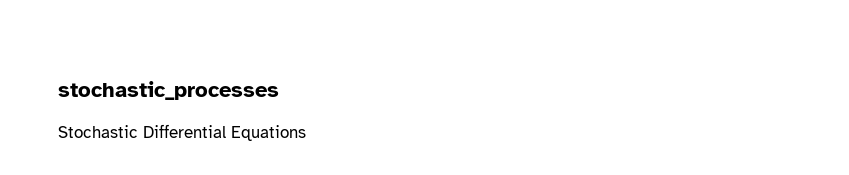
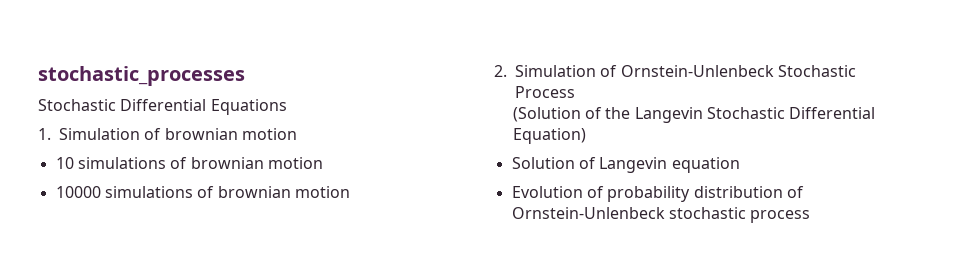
(306, 133) none -> [38,128,297,140] [55,157,323,169] [55,186,350,198] [494,65,856,77] [515,86,575,98] [512,107,876,123] [512,128,586,144] [511,157,740,173] [511,186,804,202] [511,207,811,223] // 1. Simulation of brownian motion // 10 simulations of brownian motion // 10000 simulations of brownian motion // 2. Simulation of Ornstein-Unlenbeck Stochastic Process // (Solution of the Langevin Stochastic Differential Equation) // Solution of Langevin equation // Evolution of probability distribution of Ornstein-Unlenbeck stochastic process

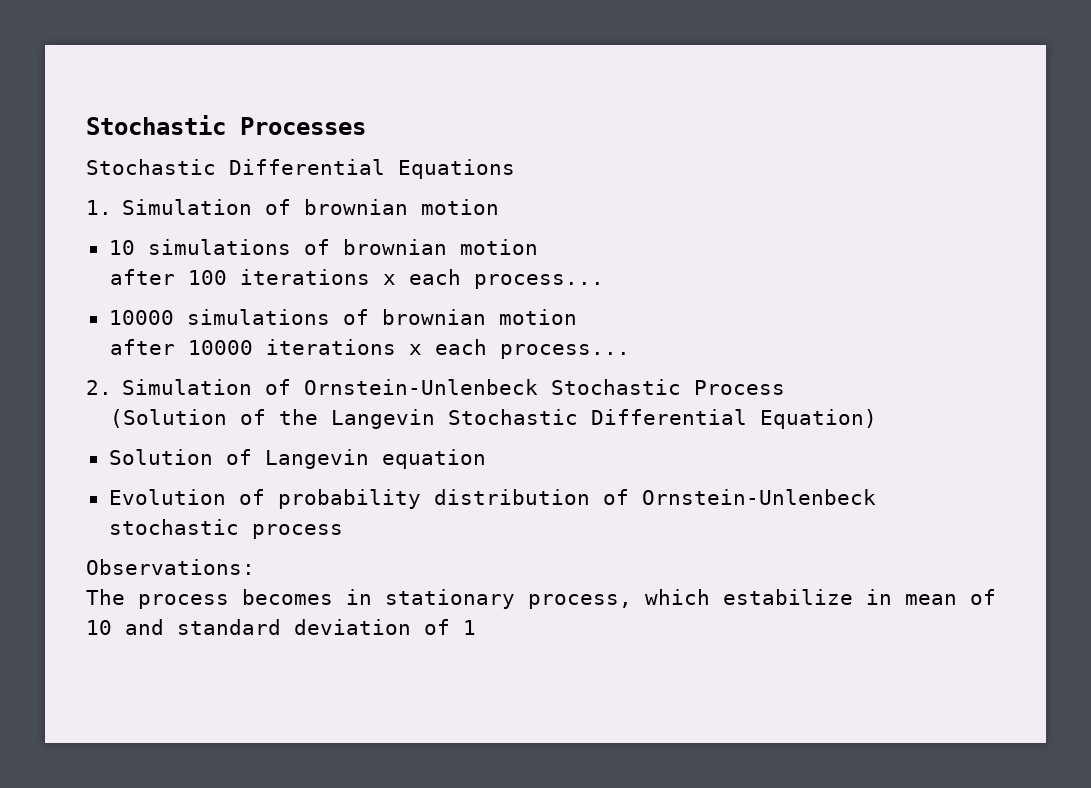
[38,66,245,86] stochastic_processes -> [86,115,366,135] Stochastic Processes
(323, 163) none -> [109,269,604,289] // after 100 iterations x each process...
(350, 192) none -> [109,339,630,359] // after 10000 iterations x each process...
(811, 216) none -> [86,559,255,575] [86,589,996,609] [86,619,476,635] // Observations: // The process becomes in stationary process, which estabilize in mean of 10 and standard deviation of 1

